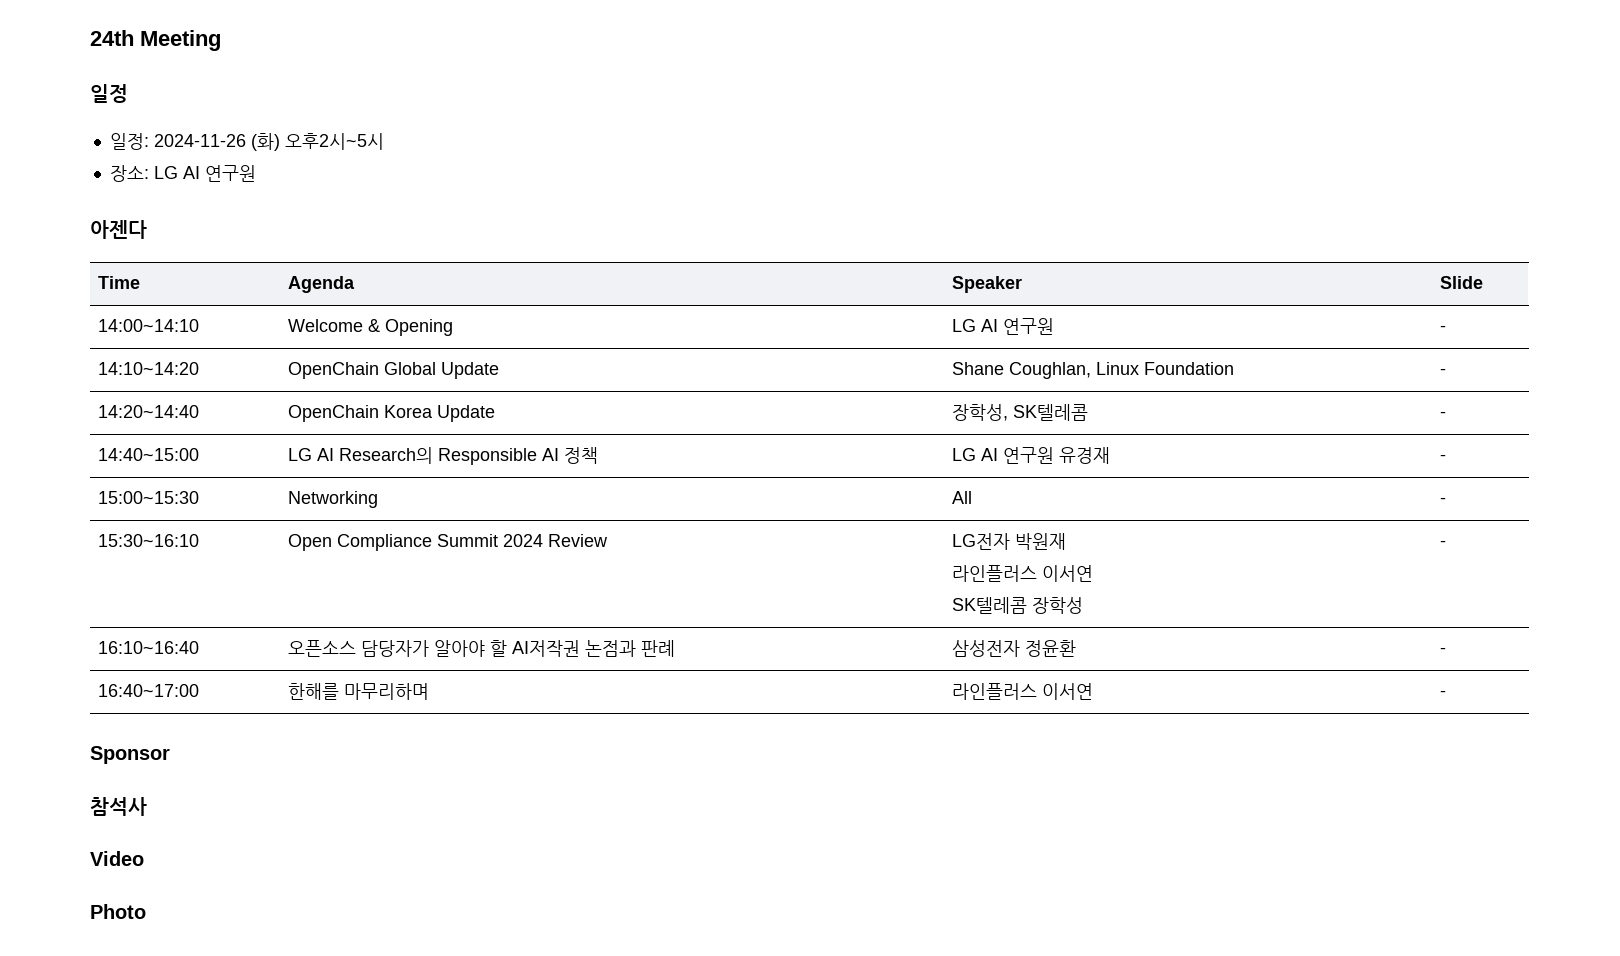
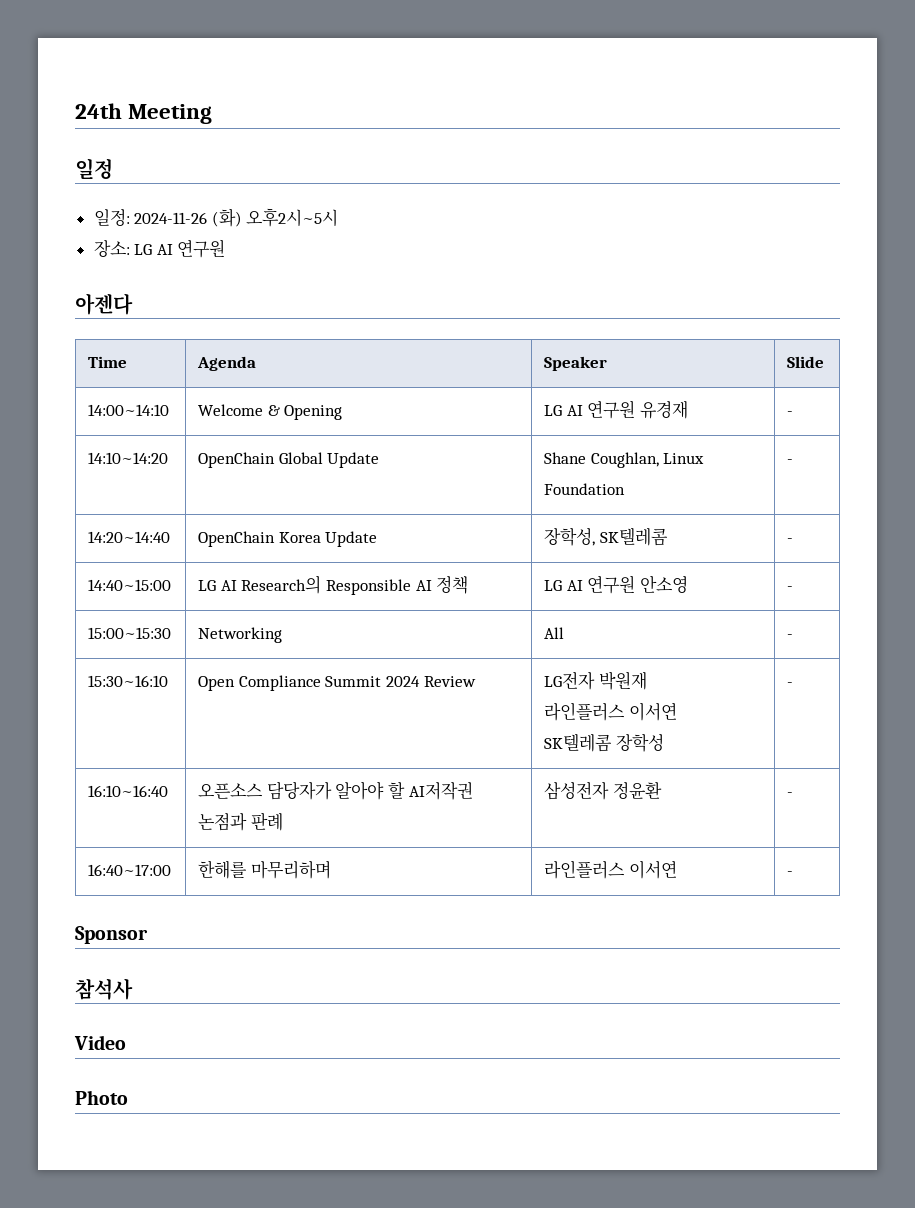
(1054, 326) none -> [639,400,688,419] 유경재
[1058,447,1110,464] 유경재 -> [639,575,688,593] 안소영

